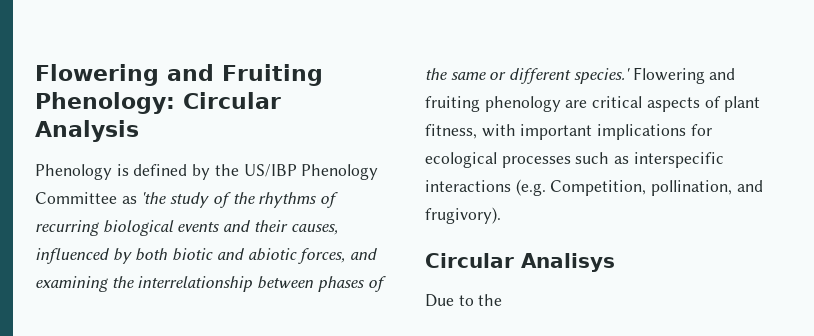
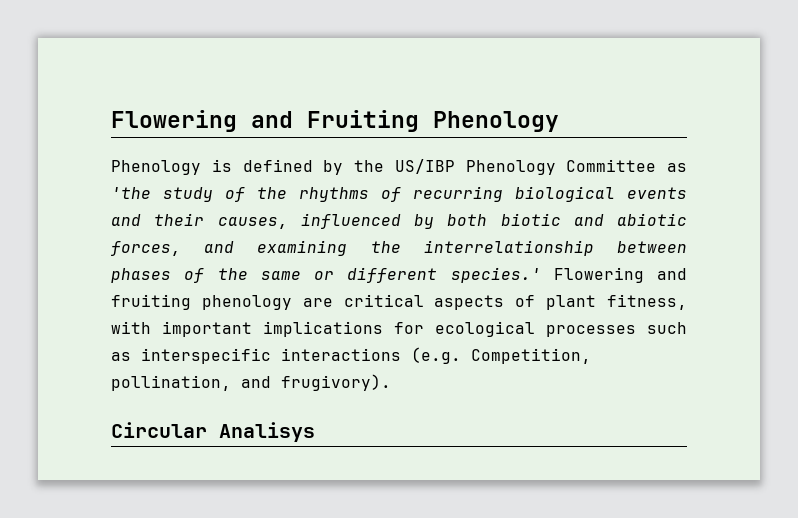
[35,92,281,114] [35,120,139,142] Phenology: Circular Analysis -> [433,111,559,132] Phenology
[425,294,503,307] // Due to the -> (315, 432) none

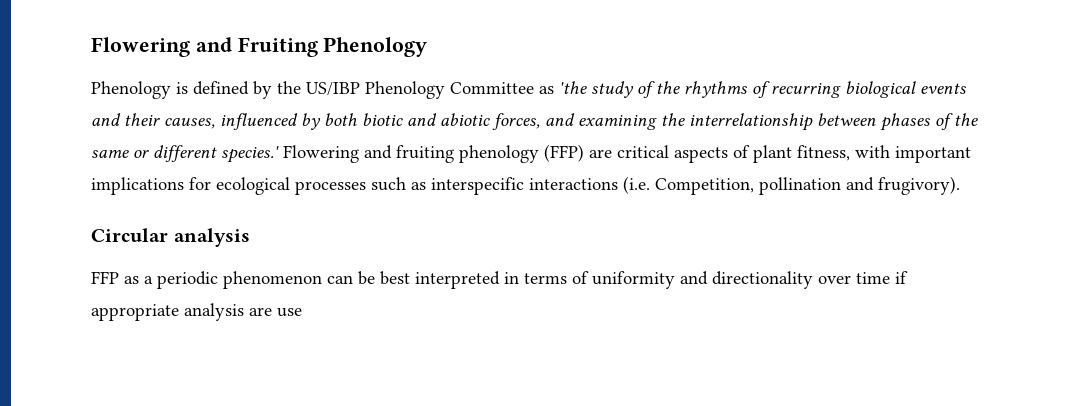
(292, 302) none -> [544,144,584,162] (FFP)
[411,347,591,364] [111,375,231,391] (e.g. Competition, pollination, -> [623,176,841,195] (i.e. Competition, pollination
[219,422,315,442] Analisys -> [173,228,250,247] [91,271,908,289] [91,303,302,321] analysis // FFP as a periodic phenomenon can be best interpreted in terms of uniformity and directionality over time if appropriate analysis are use

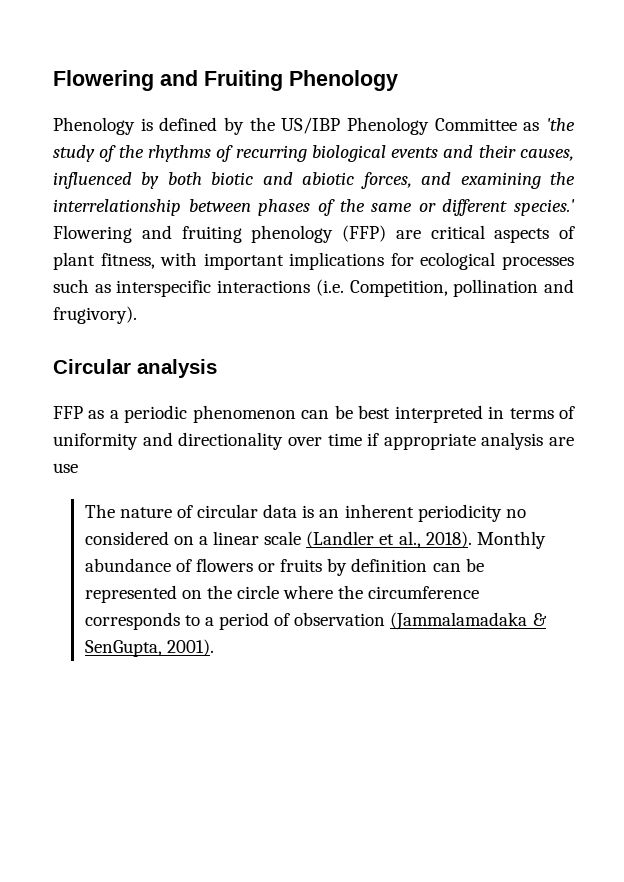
(302, 312) none -> [84,504,526,522] [84,531,546,549] [84,558,484,576] [84,585,480,603] [84,612,547,630] [84,639,214,657] // The nature of circular data is an inherent periodicity no considered on a linear scale (Landler et al., 2018). Monthly abundance of flowers or fruits by definition can be represented on the circle where the circumference corresponds to a period of observation (Jammalamadaka & SenGupta, 2001).

